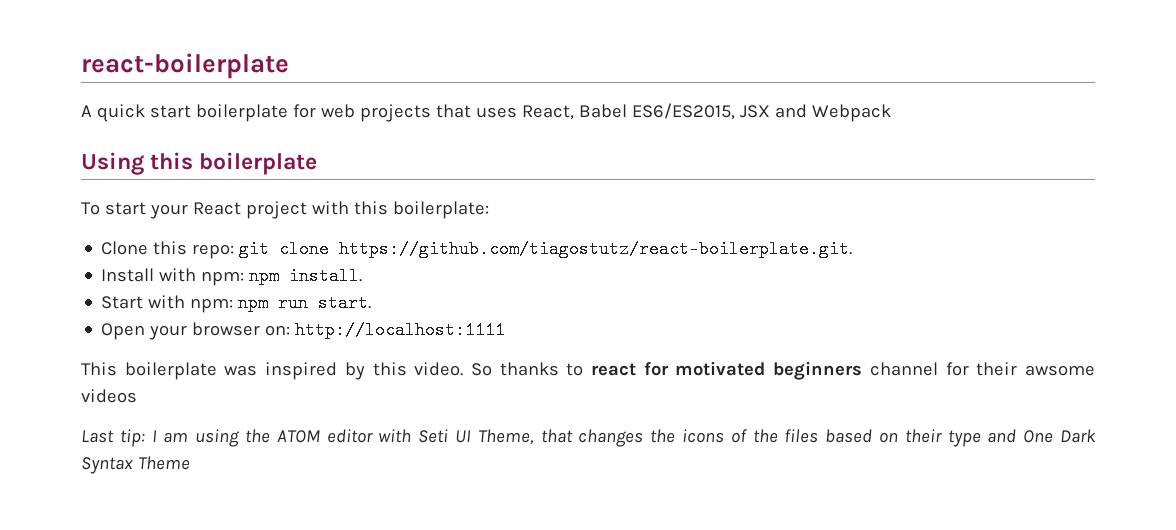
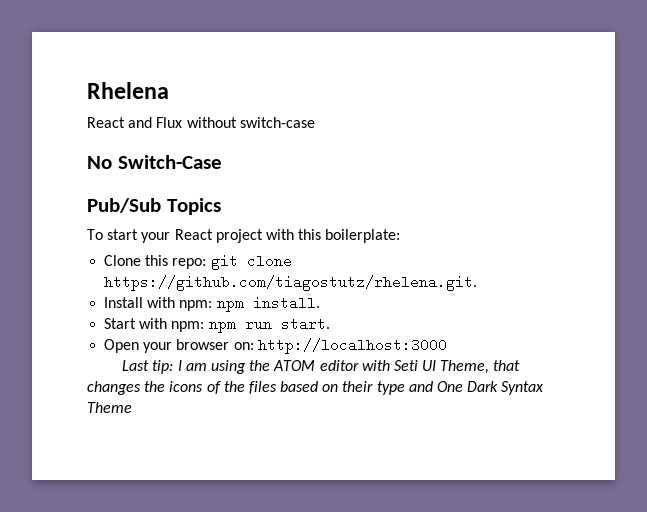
[81,53,289,79] [81,103,891,122] [81,152,318,175] react-boilerplate // A quick start boilerplate for web projects that uses React, Babel ES6/ES2015, JSX and Webpack // Using this boilerplate -> [87,82,169,99] [87,117,315,128] [87,155,222,169] [87,198,221,215] Rhelena // React and Flux without switch-case // No Switch-Case // Pub/Sub Topics
[339,240,853,258] https://github.com/tiagostutz/react-boilerplate.git. -> [104,275,478,291] https://github.com/tiagostutz/rhelena.git.
[295,321,506,339] [81,361,1096,380] [81,389,137,403] http://localhost:1111 // This boilerplate was inspired by this video. So thanks to react for motivated beginners channel for their awsome videos -> [257,338,447,354] http://localhost:3000

